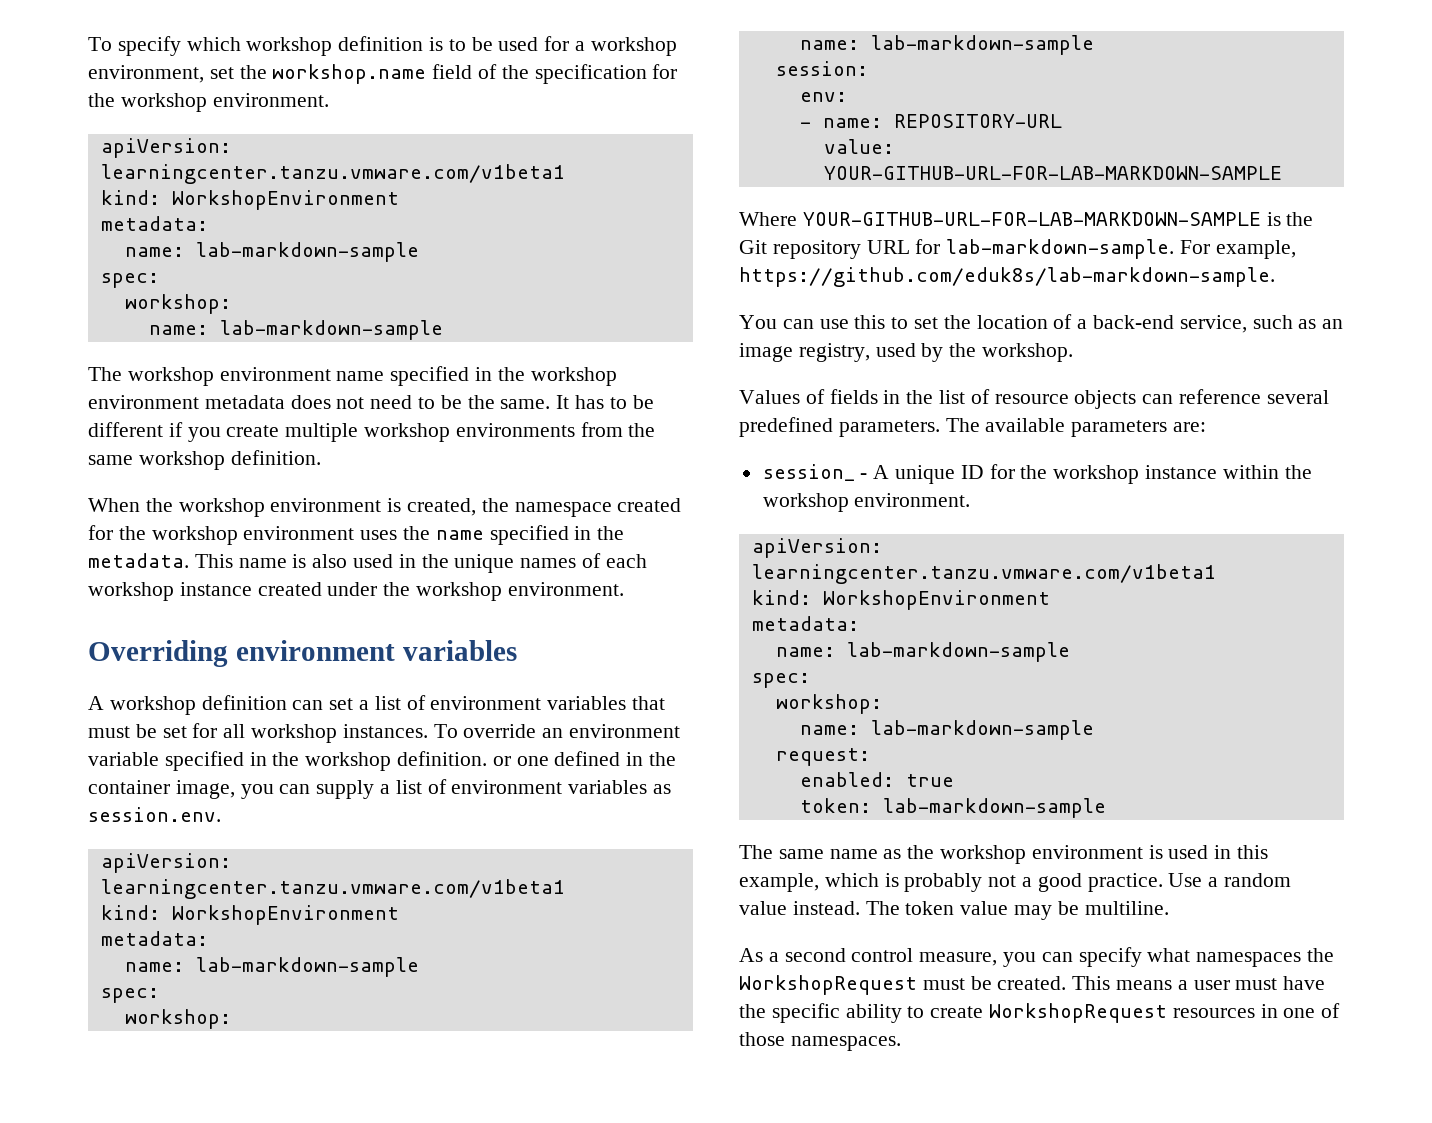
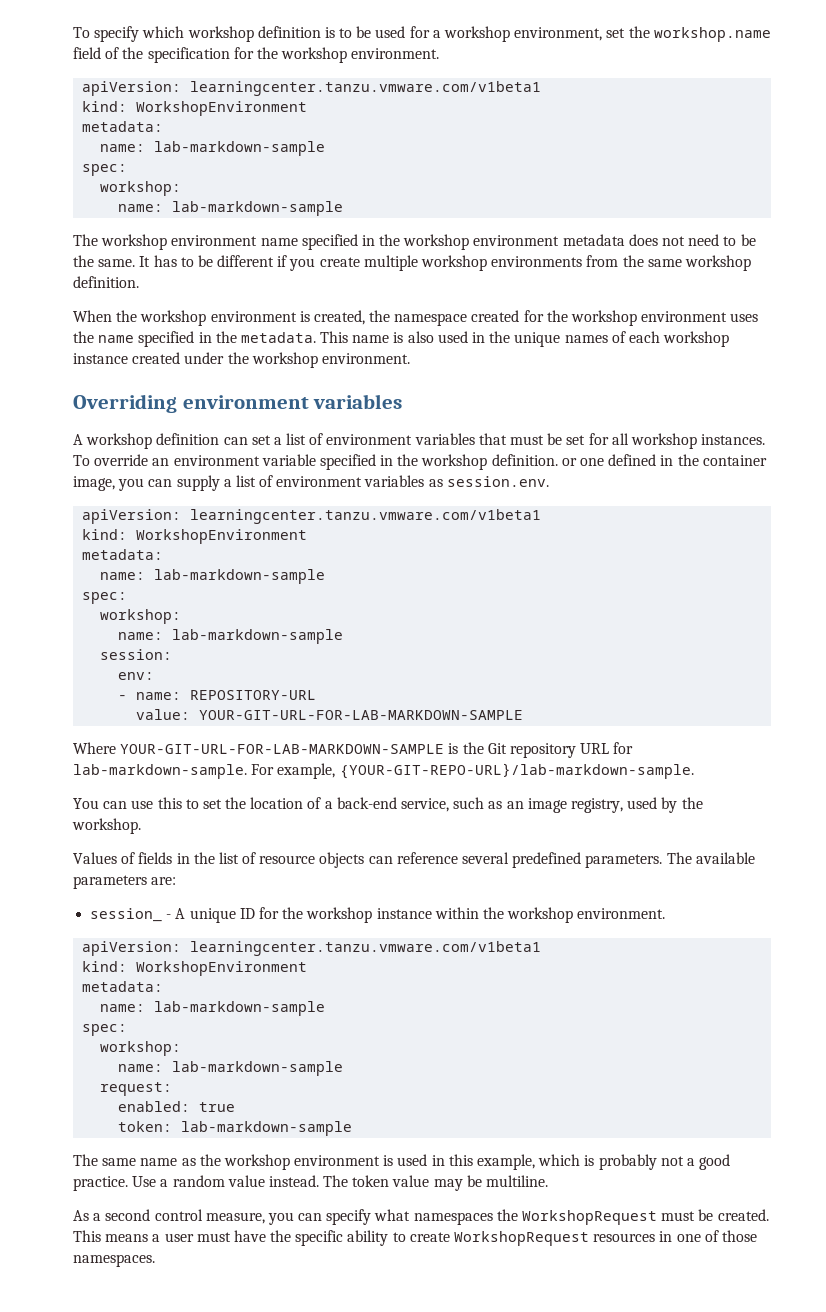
[823,166,1282,180] YOUR-GITHUB-URL-FOR-LAB-MARKDOWN-SAMPLE -> [199,710,524,720] YOUR-GIT-URL-FOR-LAB-MARKDOWN-SAMPLE
[802,212,1261,226] YOUR-GITHUB-URL-FOR-LAB-MARKDOWN-SAMPLE -> [120,744,445,754] YOUR-GIT-URL-FOR-LAB-MARKDOWN-SAMPLE
[739,267,1275,287] https://github.com/eduk8s/lab-markdown-sample. -> [339,763,694,779] {YOUR-GIT-REPO-URL}/lab-markdown-sample.

